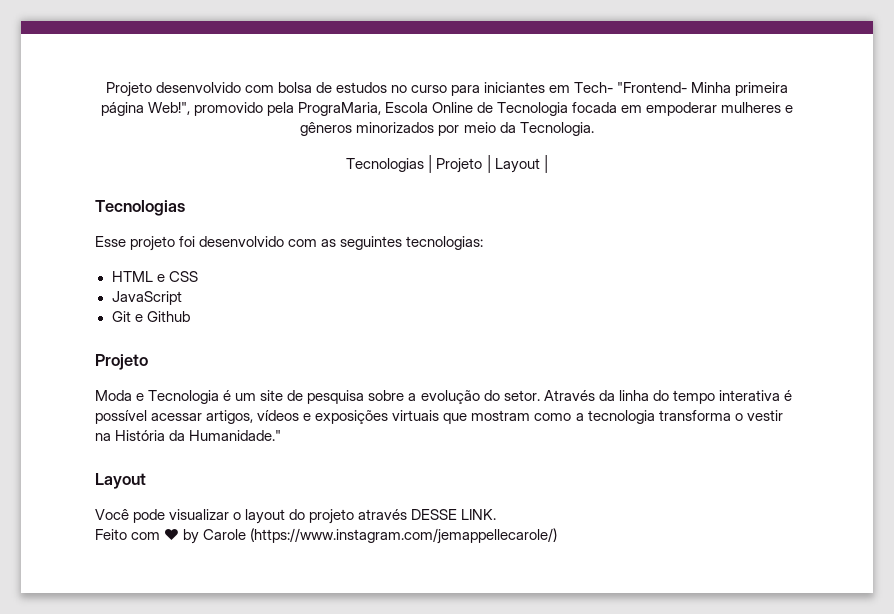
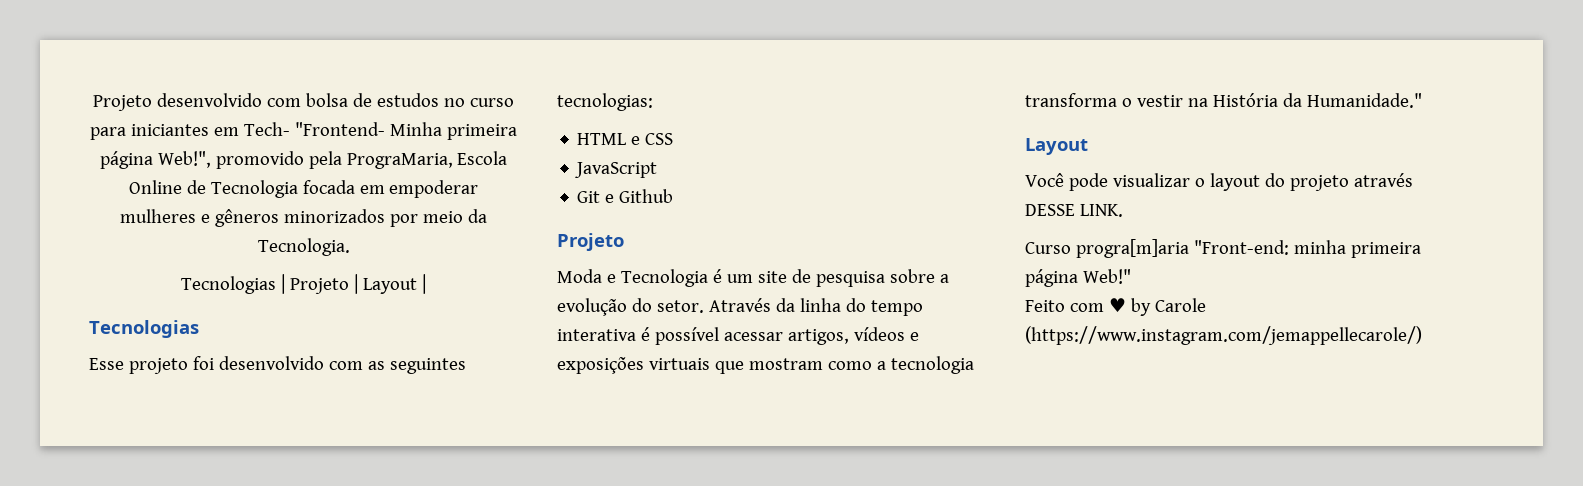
(497, 514) none -> [1025,239,1421,258] [1025,269,1131,287] // Curso progra[m]aria "Front-end: minha primeira página Web!"

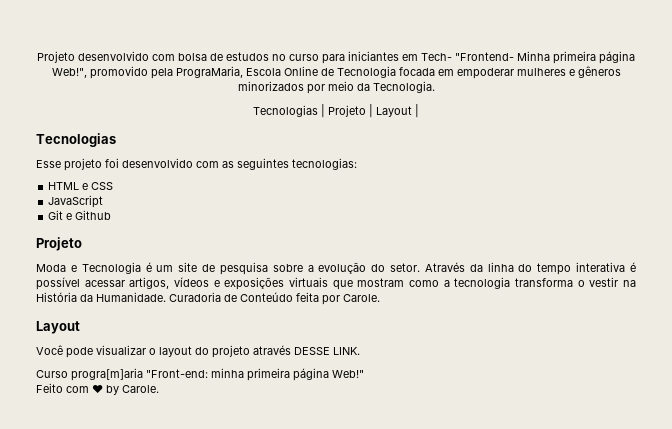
[1306,93,1422,108] Humanidade." -> [96,292,380,305] Humanidade. Curadoria de Conteúdo feita por Carole.
[1154,298,1206,312] [1025,326,1422,345] Carole (https://www.instagram.com/jemappellecarole/) -> [122,385,159,393] Carole.

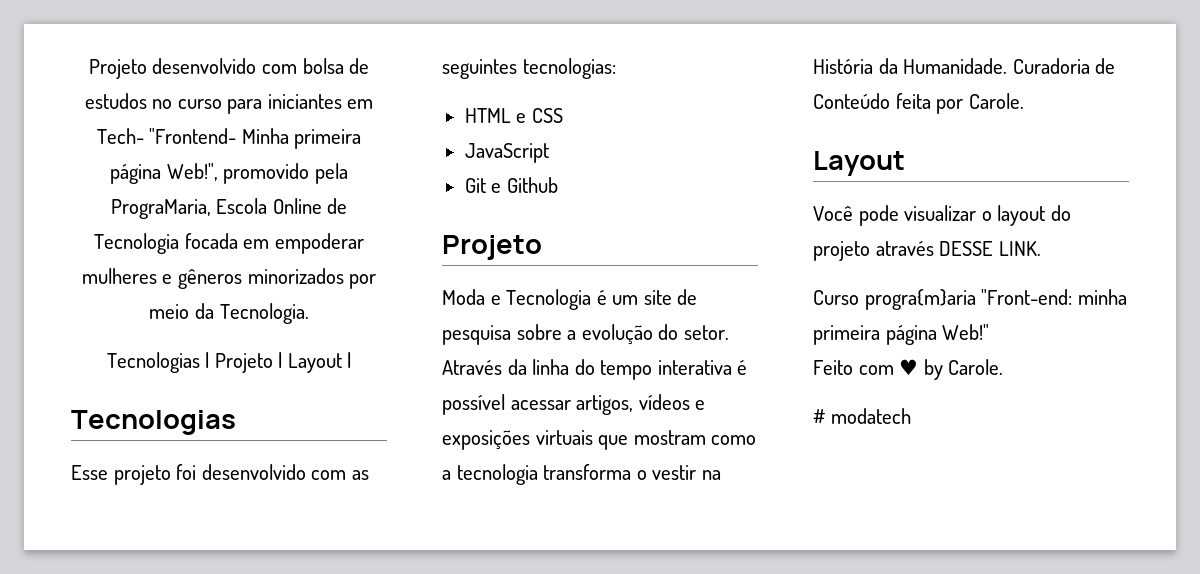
[71,368,143,381] progra[m]aria -> [864,289,976,310] progra{m}aria
(159, 389) none -> [813,408,911,424] // # modatech

